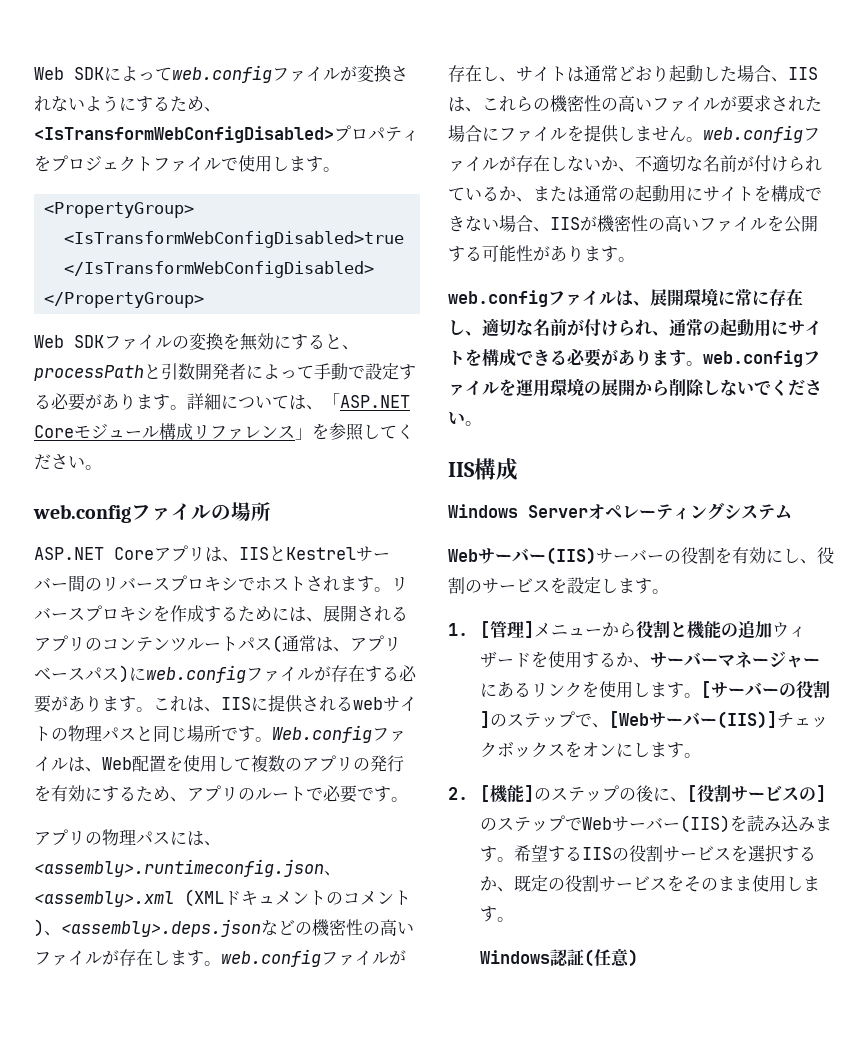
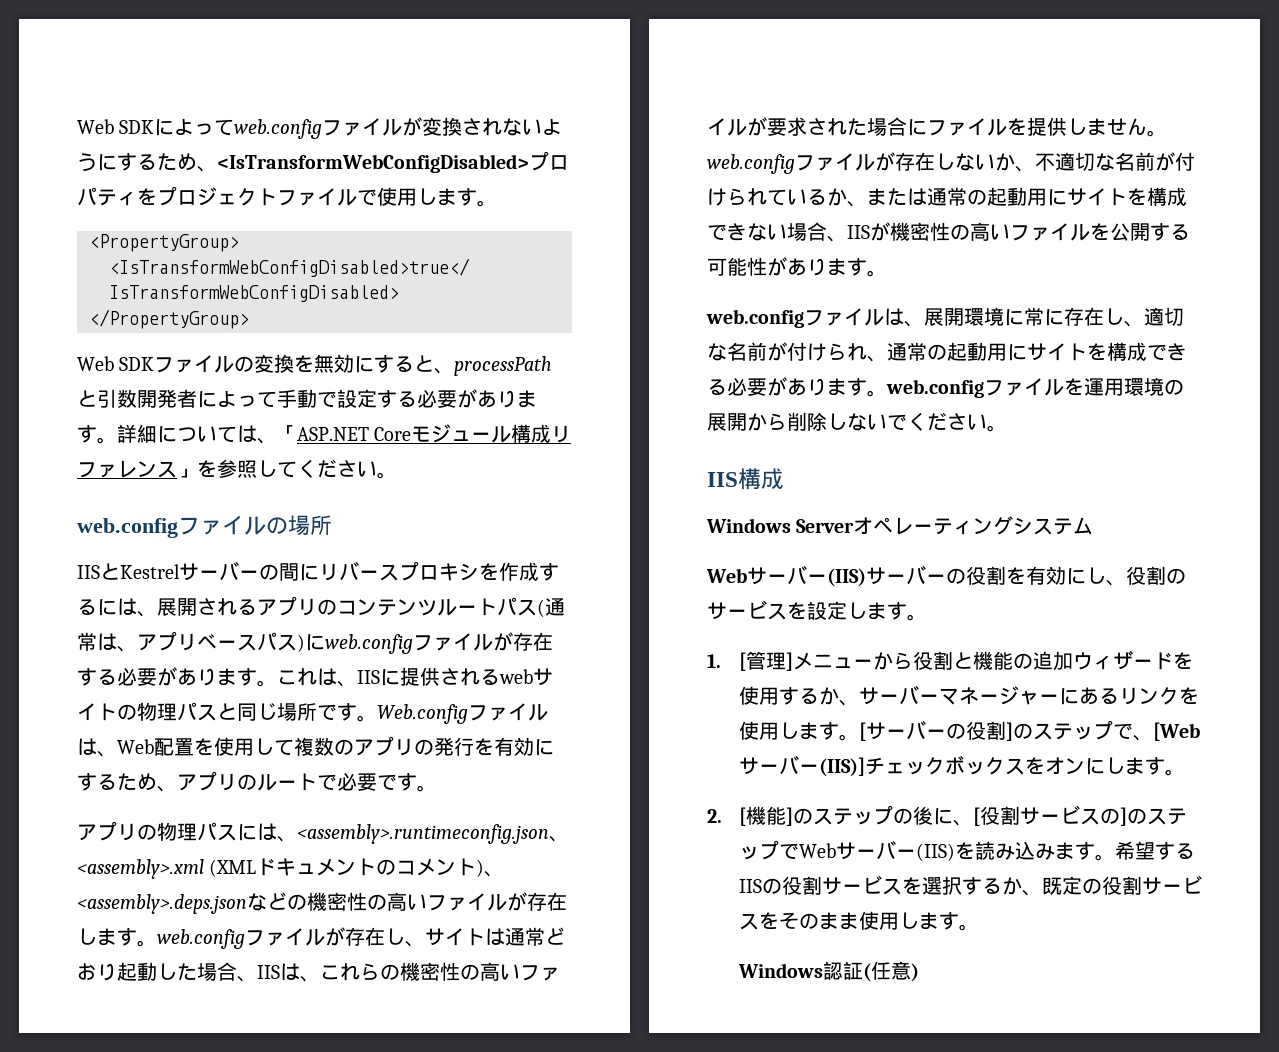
[34,545,239,562] ASP.NET Coreアプリは、 -> (332, 525) none
[68,575,391,592] 間のリバースプロキシでホストされます。 -> [259,563,319,581] の間に
[238,606,272,622] ため -> (97, 607) none

